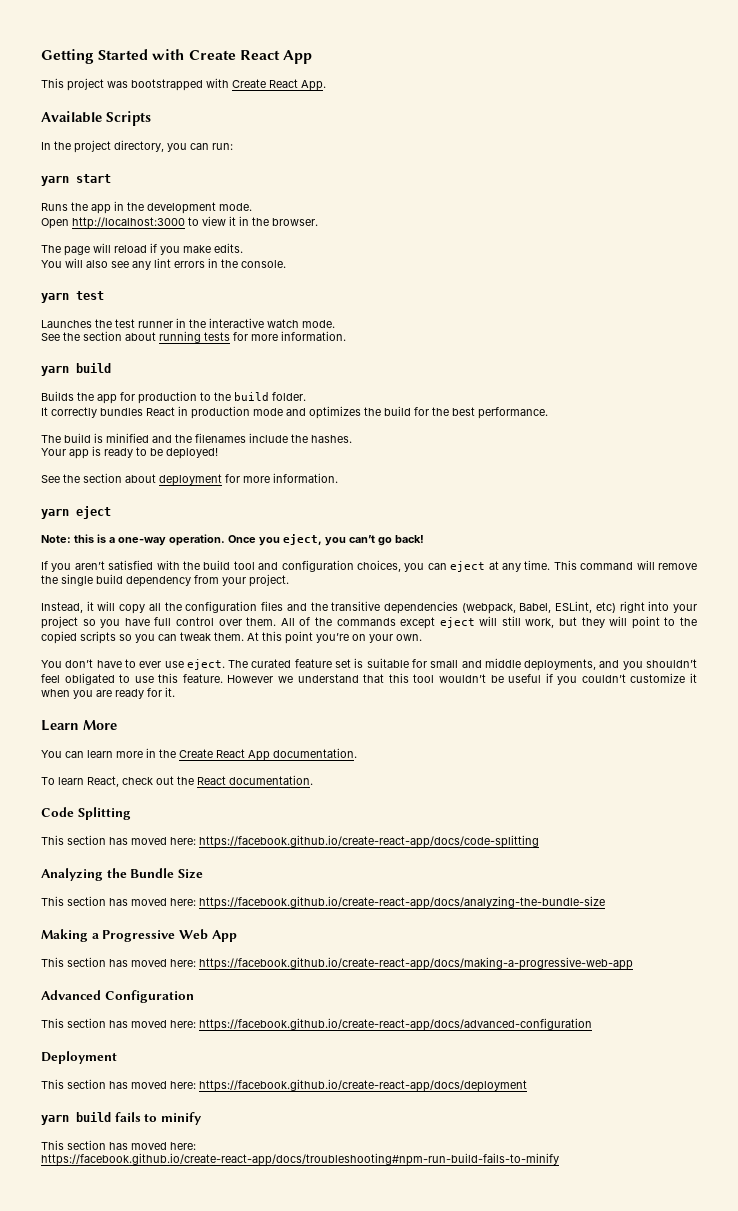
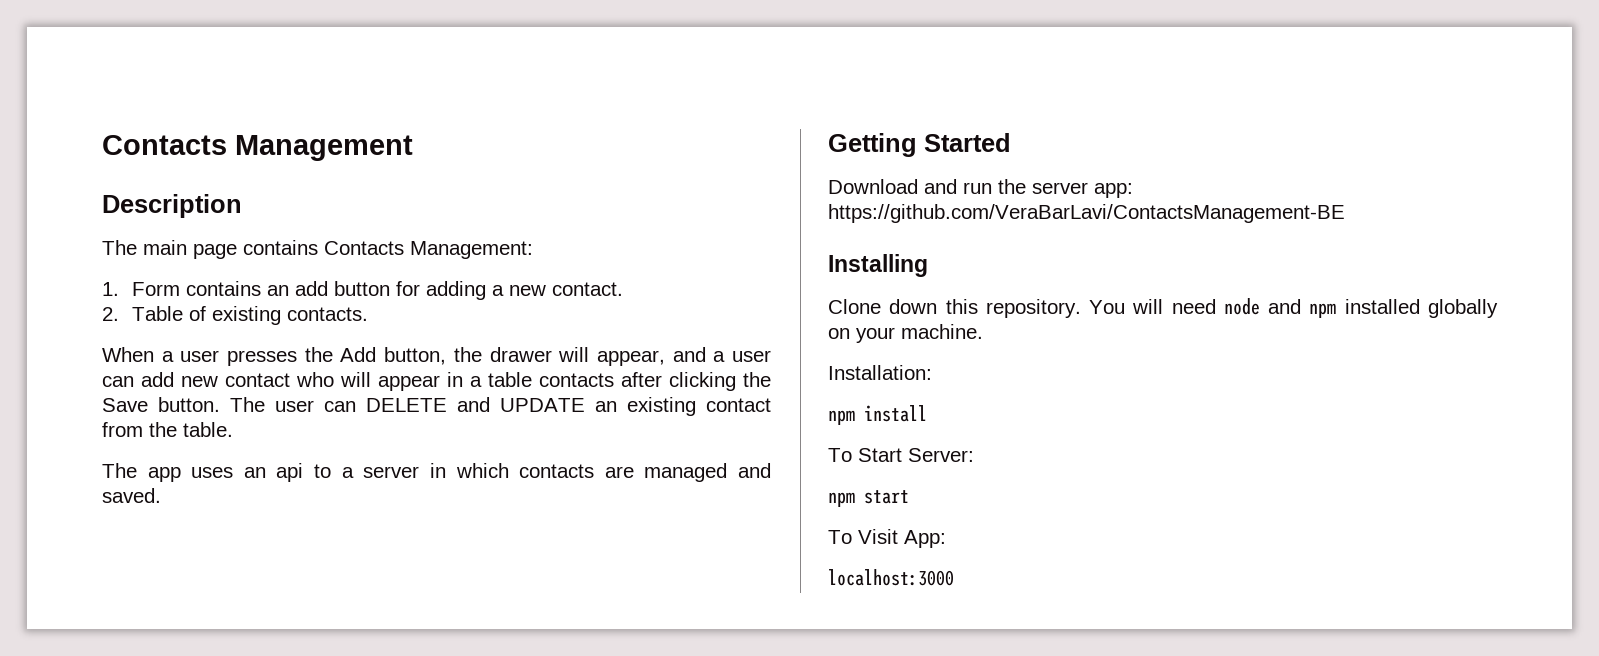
[41,49,312,64] [41,78,326,91] [41,111,151,126] [41,140,233,153] [41,174,111,186] [41,201,252,214] [41,216,318,229] [41,243,243,256] [41,258,286,270] [41,291,104,303] [41,318,335,328] [41,331,346,343] [41,363,111,376] [41,391,306,404] [41,406,548,419] [41,433,352,443] [41,446,218,459] [41,473,338,486] [41,506,111,519] [41,534,424,546] [41,560,697,572] [41,574,289,587] [41,601,697,614] [41,616,697,629] [41,631,422,644] [41,658,697,671] [41,673,697,685] [41,687,175,699] [41,720,117,731] [41,748,357,761] [41,775,313,787] [41,807,131,820] [41,835,539,848] [41,868,203,881] [41,896,605,909] [41,929,237,942] [41,957,633,970] [41,990,194,1003] [41,1018,592,1031] [41,1051,117,1064] [41,1079,527,1092] [41,1112,201,1125] [41,1140,196,1150] [41,1153,559,1166] Getting Started with Create React App // This project was bootstrapped with Create React App. // Available Scripts // In the project directory, you can run: // yarn start // Runs the app in the development mode. // Open http://localhost:3000 to view it in the browser. // The page will reload if you make edits. // You will also see any lint errors in the console. // yarn test // Launches the test runner in the interactive watch mode. // See the section about running tests for more information. // yarn build // Builds the app for production to the build folder. // It correctly bundles React in production mode and optimizes the build for the best performance. // The build is minified and the filenames include the hashes. // Your app is ready to be deployed! // See the section about deployment for more information. // yarn eject // Note: this is a one-way operation. Once you eject, you can’t go back! // If you aren’t satisfied with the build tool and configuration choices, you can eject at any time. This command will remove the single build dependency from your project. // Instead, it will copy all the configuration files and the transitive dependencies (webpack, Babel, ESLint, etc) right into your project so you have full control over them. All of the commands except eject will still work, but they will point to the copied scripts so you can tweak them. At this point you’re on your own. // You don’t have to ever use eject. The curated feature set is suitable for small and middle deployments, and you shouldn’t feel obligated to use this feature. However we understand that this tool wouldn’t be useful if you couldn’t customize it when you are ready for it. // Learn More // You can learn more in the Create React App documentation. // To learn React, check out the React documentation. // Code Splitting // This section has moved here: https://facebook.github.io/create-react-app/docs/code-splitting // Analyzing the Bundle Size // This section has moved here: https://facebook.github.io/create-react-app/docs/analyzing-the-bundle-size // Making a Progressive Web App // This section has moved here: https://facebook.github.io/create-react-app/docs/making-a-progressive-web-app // Advanced Configuration // This section has moved here: https://facebook.github.io/create-react-app/docs/advanced-configuration // Deployment // This section has moved here: https://facebook.github.io/create-react-app/docs/deployment // yarn build fails to minify // This section has moved here: https://facebook.github.io/create-react-app/docs/troubleshooting#npm-run-build-fails-to-minify -> [102,135,413,161] [102,194,242,218] [102,240,533,259] [102,281,623,300] [102,306,368,325] [102,347,772,366] [102,372,771,391] [102,397,771,416] [102,422,233,437] [102,463,772,482] [102,488,161,503] [828,133,1011,157] [828,179,1133,198] [828,204,1345,223] [828,254,928,277] [828,298,1498,318] [828,324,983,343] [828,365,932,380] [828,405,927,425] [828,448,974,462] [828,490,909,507] [828,529,946,548] [828,569,954,586] Contacts Management // Description // The main page contains Contacts Management: // 1. Form contains an add button for adding a new contact. // 2. Table of existing contacts. // When a user presses the Add button, the drawer will appear, and a user can add new contact who will appear in a table contacts after clicking the Save button. The user can DELETE and UPDATE an existing contact from the table. // The app uses an api to a server in which contacts are managed and saved. // Getting Started // Download and run the server app: https://github.com/VeraBarLavi/ContactsManagement-BE // Installing // Clone down this repository. You will need node and npm installed globally on your machine. // Installation: // npm install // To Start Server: // npm start // To Visit App: // localhost:3000

